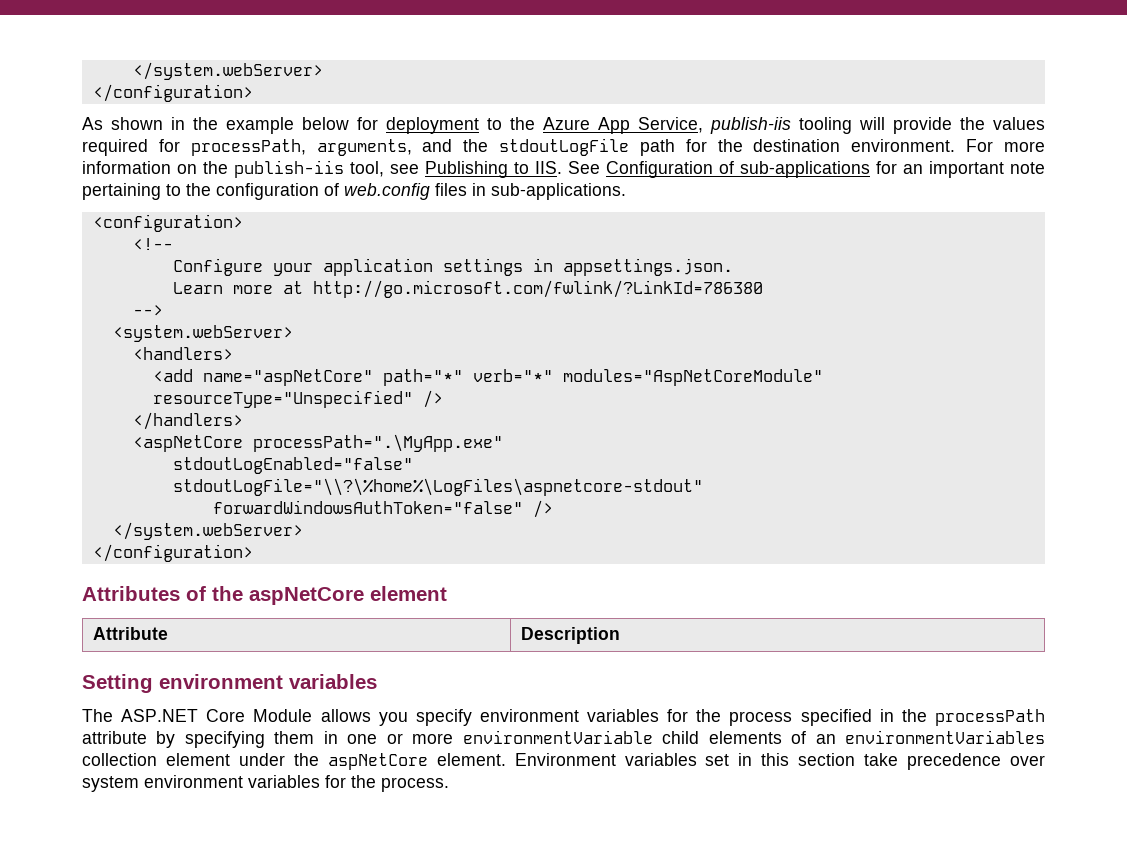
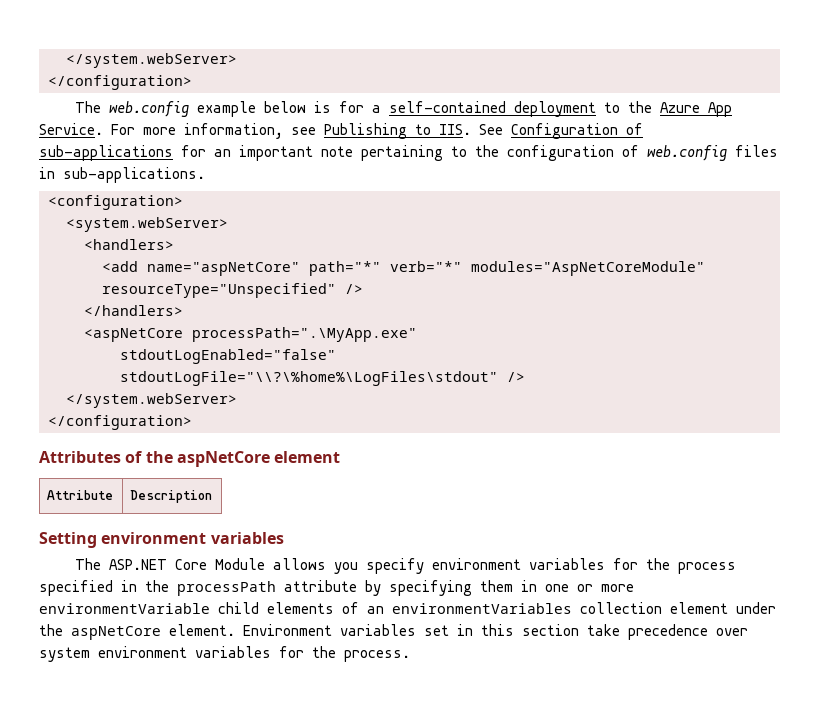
[132,62,323,80] [92,84,253,102] [82,117,378,134] </system.webServer> // </configuration> // As shown in the example below for -> [66,53,237,68] [48,75,192,90] [75,101,507,117] </system.webServer> // </configuration> // The web.config example below is for a self-contained
[638,117,1045,134] [82,138,1045,156] [82,160,384,178] Service, publish-iis tooling will provide the values required for processPath, arguments, and the stdoutLogFile path for the destination environment. For more information on the publish-iis tool, -> [39,123,283,139] Service. For more information,
[132,238,173,250] [172,258,733,276] [172,280,763,298] [132,305,163,316] // <!-- // Configure your application settings in appsettings.json. // Learn more at http://go.microsoft.com/fwlink/?LinkId=786380 // --> -> (183, 202) none
[172,478,703,496] [212,500,523,514] stdoutLogFile="\\?\%home%\LogFiles\aspnetcore-stdout" // forwardWindowsAuthToken="false" -> [120,371,498,386] stdoutLogFile="\\?\%home%\LogFiles\stdout"

